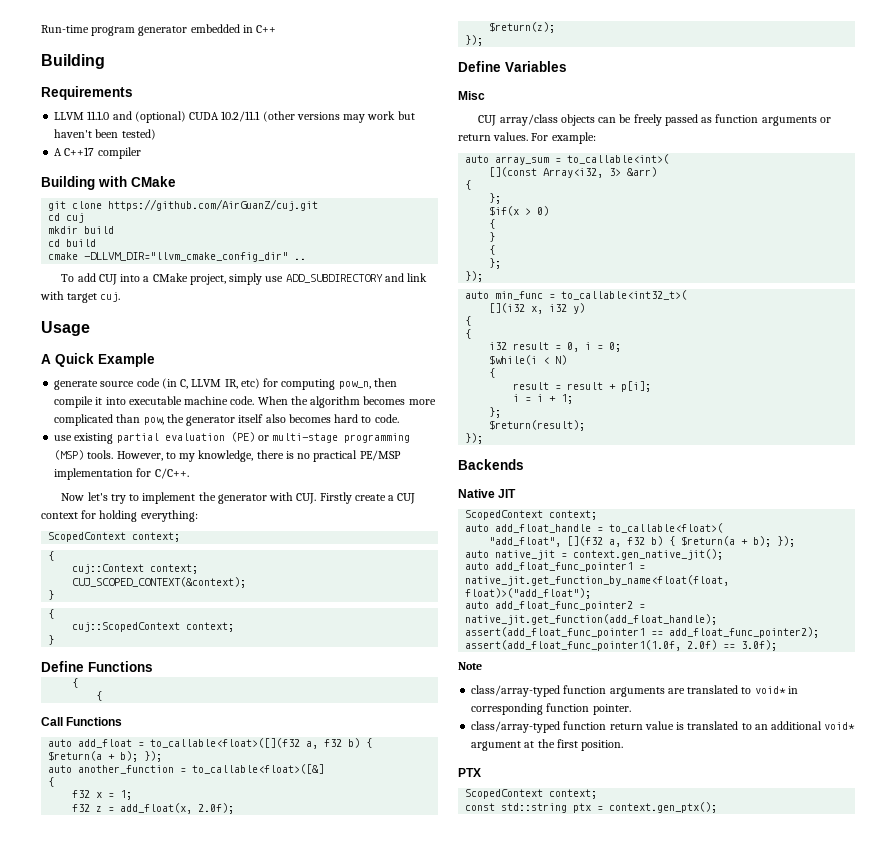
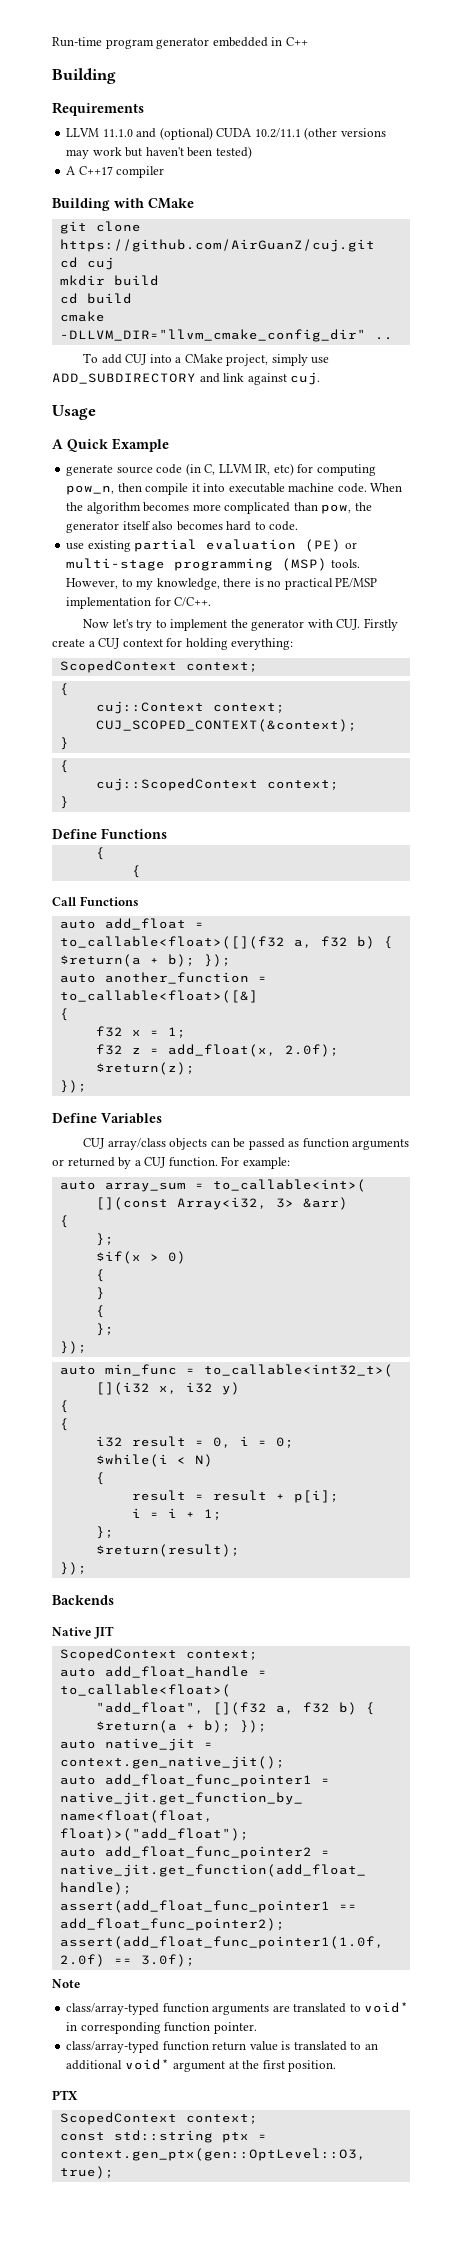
[40,291,98,303] with target -> [247,373,287,385] against
[458,91,485,100] // Misc -> (162, 1118) none
[633,114,662,126] freely -> (246, 1143) none
[458,132,529,141] return values. -> [67,1157,218,1169] returned by a CUJ function.
[609,802,718,813] context.gen_ptx(); -> [59,2148,366,2161] [59,2166,114,2179] context.gen_ptx(gen::OptLevel::O3, true);

